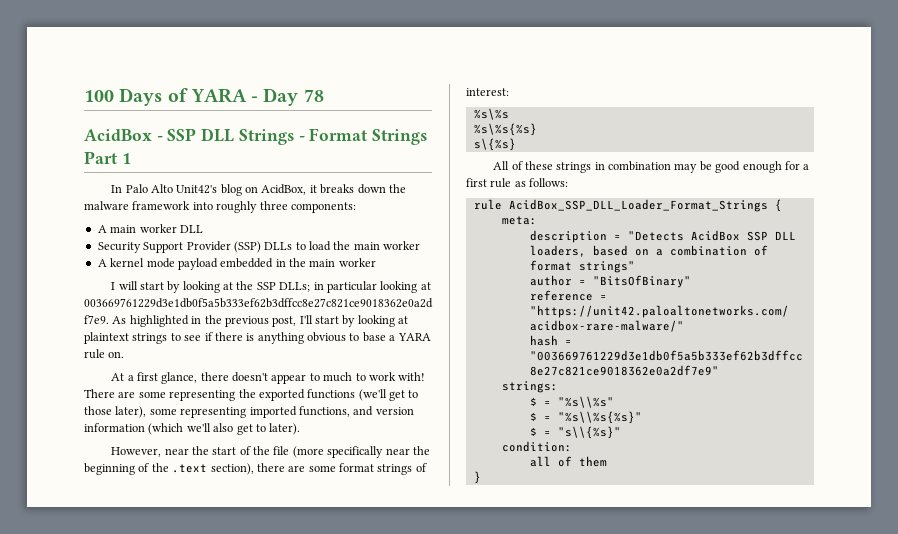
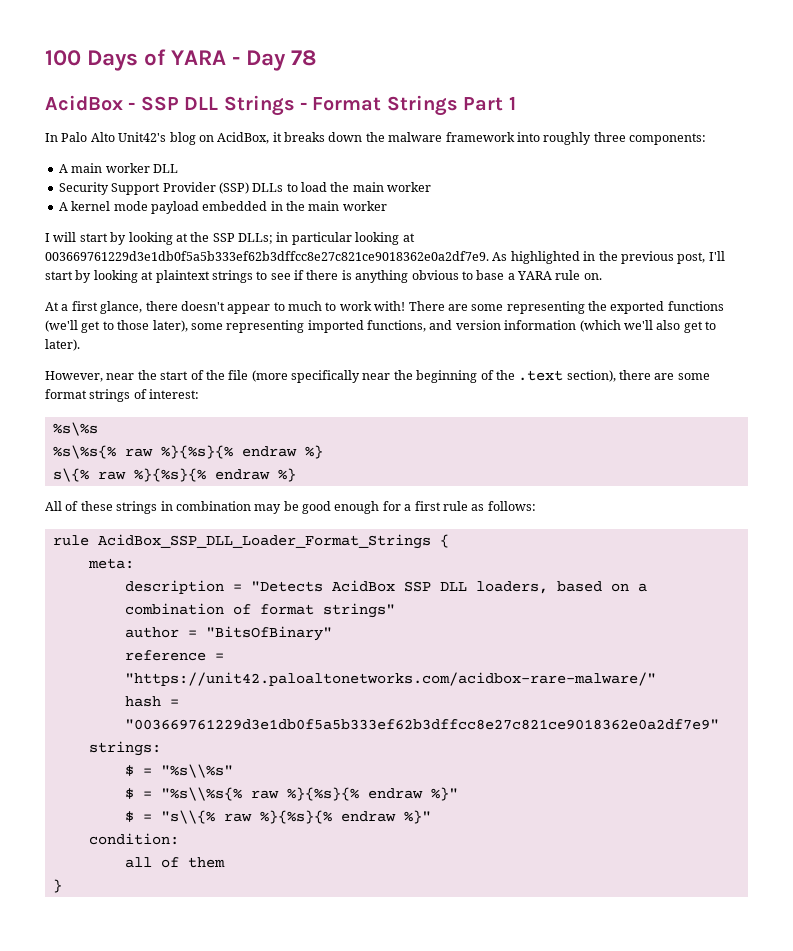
[473,123,537,136] [473,138,516,151] %s\%s{%s} // s\{%s} -> [52,445,323,459] [52,468,296,482] %s\%s{% raw %}{%s}{% endraw %} // s\{% raw %}{%s}{% endraw %}
[557,411,642,424] [529,426,621,439] "%s\\%s{%s}" // $ = "s\\{%s}" -> [160,787,458,801] [124,810,431,824] "%s\\%s{% raw %}{%s}{% endraw %}" // $ = "s\\{% raw %}{%s}{% endraw %}"

